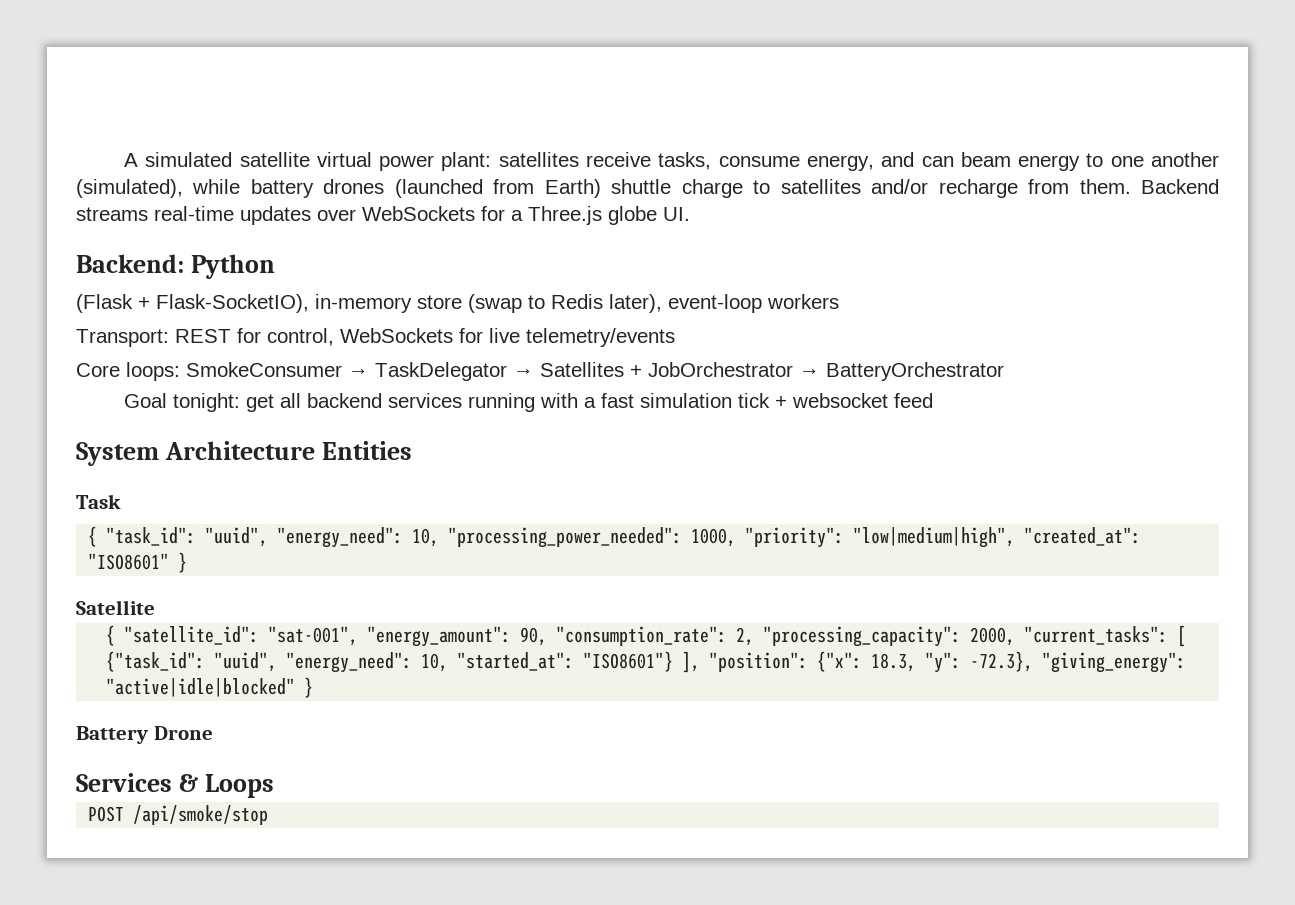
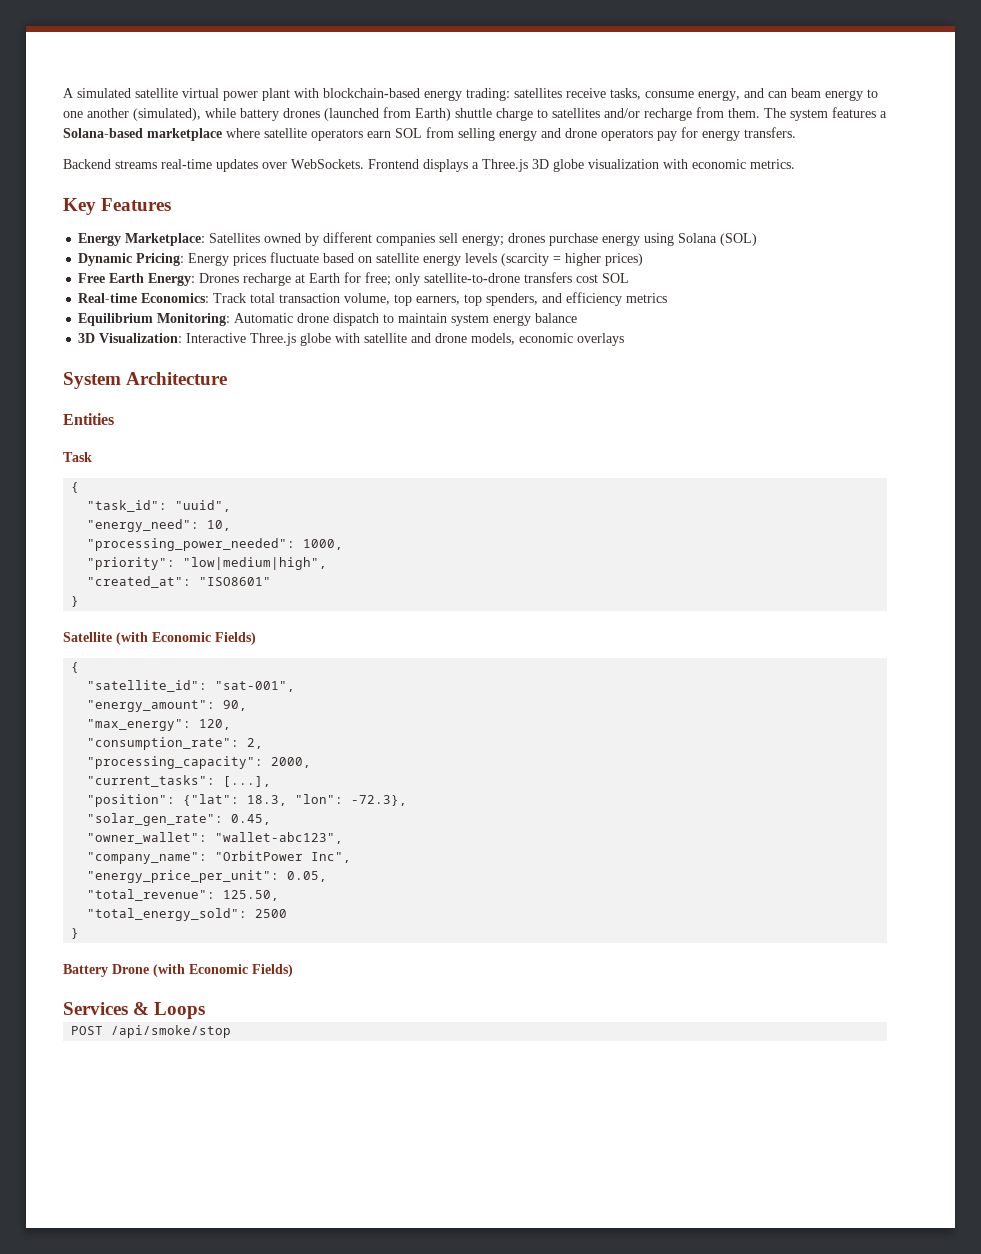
[441,152,492,171] plant: -> [262,88,510,101] plant with blockchain-based energy trading:
(1131, 186) none -> [764,107,887,121] [63,127,796,141] The system features a Solana-based marketplace where satellite operators earn SOL from selling energy and drone operators pay for energy transfers. //
[362,206,690,225] [76,254,276,279] [76,294,839,313] [76,328,675,347] [76,362,1004,381] [124,393,934,412] WebSockets for a Three.js globe UI. // Backend: Python // (Flask + Flask-SocketIO), in-memory store (swap to Redis later), event-loop workers // Transport: REST for control, WebSockets for live telemetry/events // Core loops: SmokeConsumer → TaskDelegator → Satellites + JobOrchestrator → BatteryOrchestrator // Goal tonight: get all backend services running with a fast simulation tick + websocket feed -> [291,159,795,172] [63,198,172,215] [78,232,758,246] [78,252,644,266] [78,272,630,286] [78,292,668,306] [78,313,578,326] [78,333,625,346] WebSockets. Frontend displays a Three.js 3D globe visualization with economic metrics. // Key Features // Energy Marketplace: Satellites owned by different companies sell energy; drones purchase energy using Solana (SOL) // Dynamic Pricing: Energy prices fluctuate based on satellite energy levels (scarcity = higher prices) // Free Earth Energy: Drones recharge at Earth for free; only satellite-to-drone transfers cost SOL // Real-time Economics: Track total transaction volume, top earners, top spenders, and efficiency metrics // Equilibrium Monitoring: Automatic drone dispatch to maintain system energy balance // 3D Visualization: Interactive Three.js globe with satellite and drone models, economic overlays
(316, 450) none -> (228, 378) //
(98, 536) none -> (80, 487) //
[277,527,440,548] "energy_need": 10, -> [87,519,232,532] // "energy_need": 10, //
(737, 537) none -> (344, 544) //
(1016, 537) none -> (328, 563) //
(170, 561) none -> (272, 581) //
[106,625,116,646] // { -> [116,632,256,645] [71,662,80,673] (with Economic Fields) // { //
(359, 636) none -> (296, 686) //
(548, 636) none -> [87,719,232,731] // "max_energy": 120, //
(755, 636) none -> (264, 743) //
[1024,625,1187,647] [106,651,1187,673] [106,678,296,697] "current_tasks": [ {"task_id": "uuid", "energy_need": 10, "started_at": "ISO8601"} ], "position": {"x": 18.3, "y": -72.3}, "giving_energy": "active|idle|blocked" -> [87,775,272,787] [87,794,408,807] [87,813,272,826] [87,832,344,844] [87,851,352,864] [87,870,328,883] [87,889,280,901] [87,908,288,921] // "current_tasks": [...], // "position": {"lat": 18.3, "lon": -72.3}, // "solar_gen_rate": 0.45, // "owner_wallet": "wallet-abc123", // "company_name": "OrbitPower Inc", // "energy_price_per_unit": 0.05, // "total_revenue": 125.50, // "total_energy_sold": 2500 //
(213, 733) none -> [153,964,293,977] (with Economic Fields)

